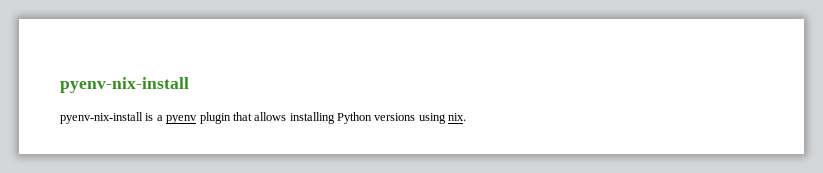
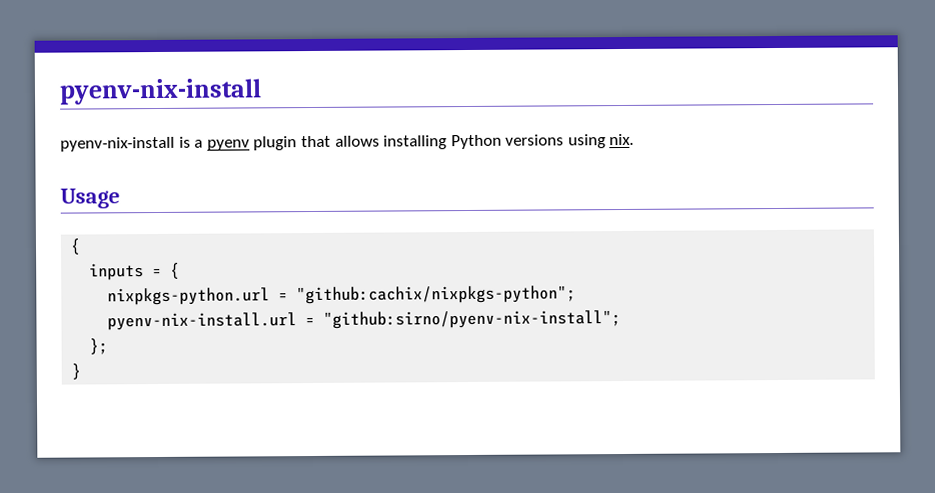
(467, 117) none -> [60,188,120,209] [70,238,82,255] [89,262,181,281] [107,285,577,306] [107,310,622,331] [89,338,109,355] [71,363,82,380] // Usage // { // inputs = { // nixpkgs-python.url = "github:cachix/nixpkgs-python"; // pyenv-nix-install.url = "github:sirno/pyenv-nix-install"; // }; // }

